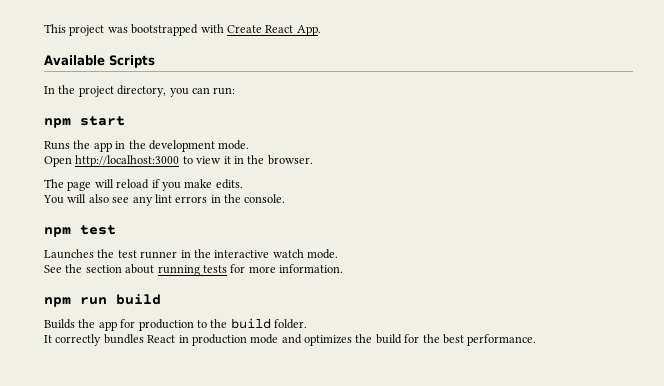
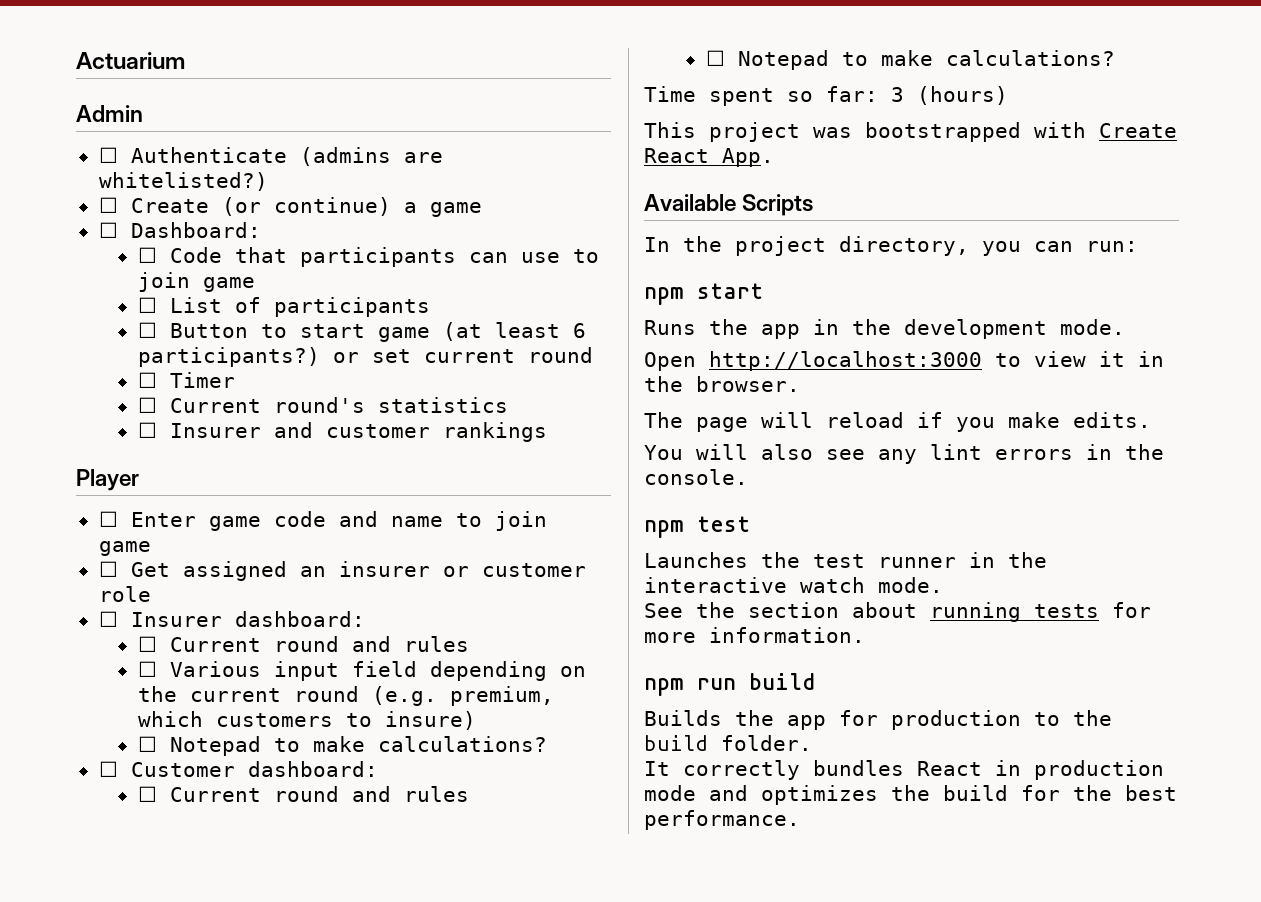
(44, 28) none -> [76,52,185,69] [76,105,143,122] [98,147,443,166] [98,172,268,191] [98,197,482,217] [98,222,261,238] [137,247,599,267] [137,272,255,292] [137,297,430,317] [137,322,586,342] [137,347,593,367] [137,372,235,388] [137,397,508,413] [137,422,547,442] [76,469,139,491] [98,511,547,531] [98,541,151,556] [98,561,586,581] [98,586,151,602] [98,611,365,627] [137,636,469,652] [137,661,586,681] [137,686,554,706] [137,711,476,730] [137,736,547,756] [98,761,378,777] [137,786,469,802] [705,50,1115,70] [644,86,1008,106] Actuarium // Admin // ☐ Authenticate (admins are whitelisted?) // ☐ Create (or continue) a game // ☐ Dashboard: // ☐ Code that participants can use to join game // ☐ List of participants // ☐ Button to start game (at least 6 participants?) or set current round // ☐ Timer // ☐ Current round's statistics // ☐ Insurer and customer rankings // Player // ☐ Enter game code and name to join game // ☐ Get assigned an insurer or customer role // ☐ Insurer dashboard: // ☐ Current round and rules // ☐ Various input field depending on the current round (e.g. premium, which customers to insure) // ☐ Notepad to make calculations? // ☐ Customer dashboard: // ☐ Current round and rules // ☐ Notepad to make calculations? // Time spent so far: 3 (hours) //

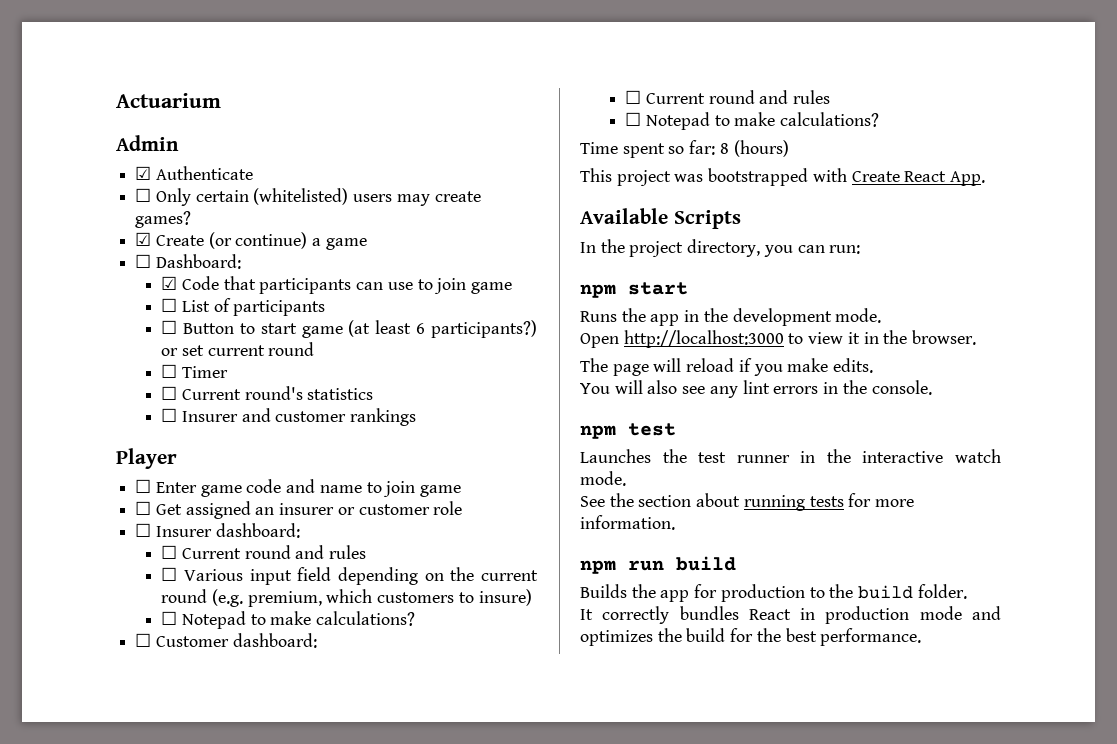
[98,147,118,163] ☐ -> [135,166,152,180] ☑
[299,147,443,166] [98,172,268,191] [98,197,118,213] (admins are whitelisted?) // ☐ -> [135,188,481,206] [135,211,192,228] [135,232,152,246] // ☐ Only certain (whitelisted) users may create games? // ☑
[137,247,157,263] ☐ -> [161,276,178,290] ☑
[891,87,904,102] 3 -> [719,143,729,154] 8

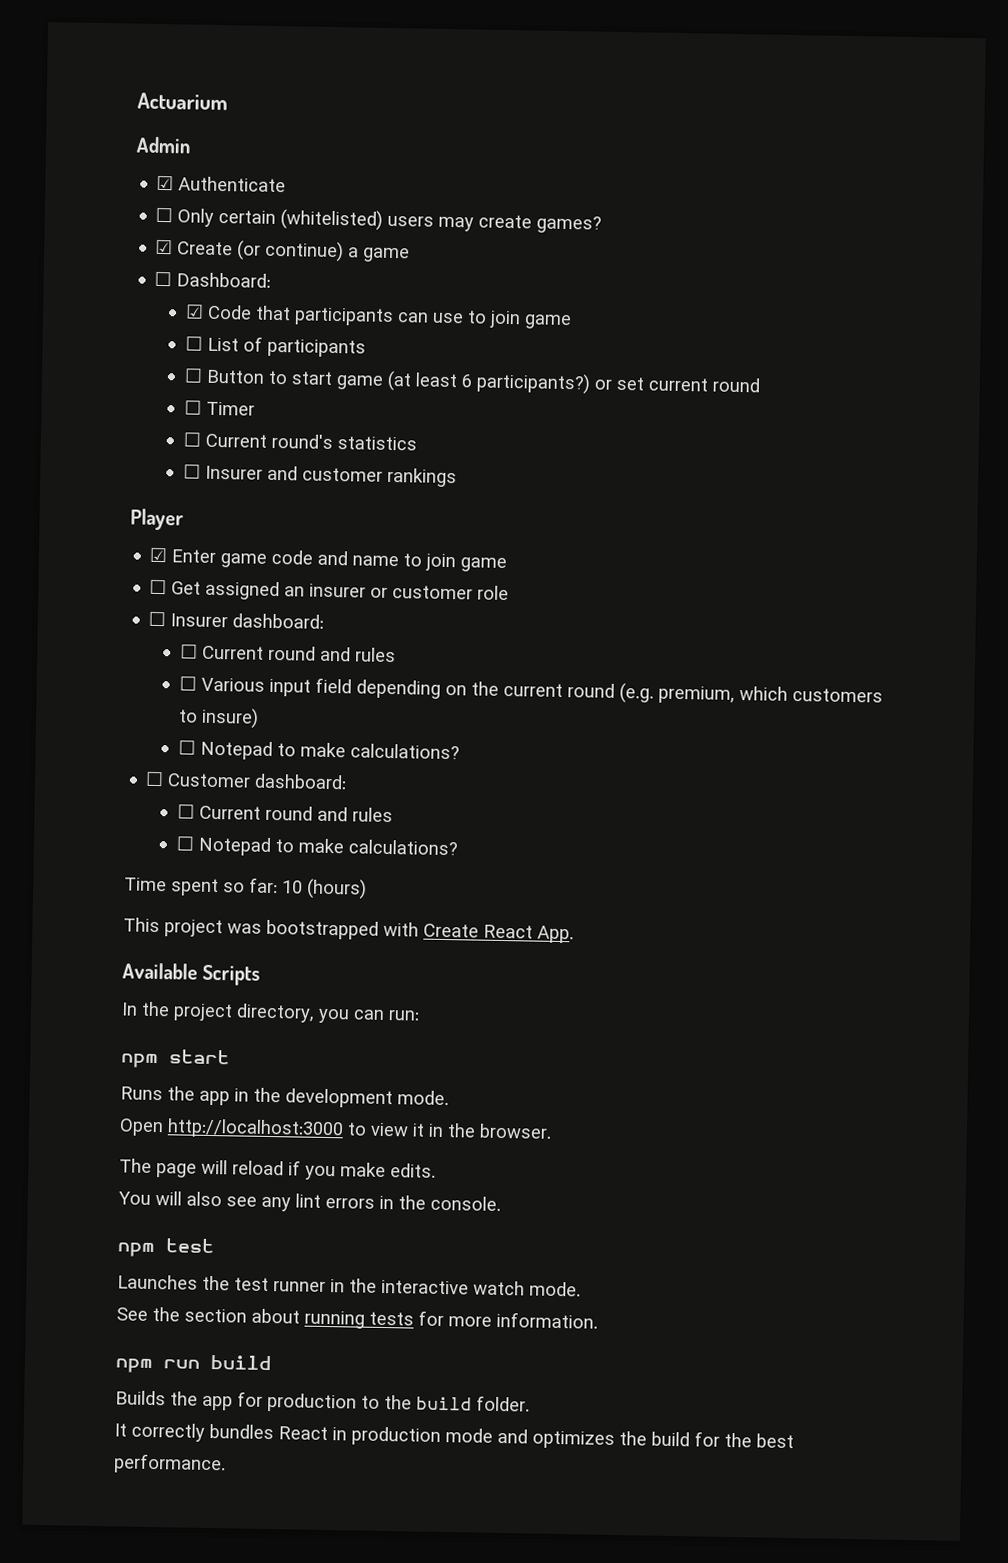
[135,479,152,493] ☐ -> [149,547,168,563] ☑
[719,143,729,154] 8 -> [282,880,303,894] 10

